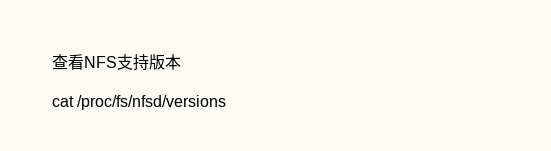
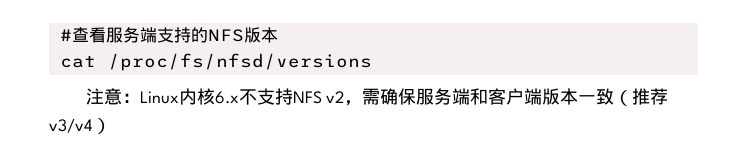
[52,54,181,71] [52,95,227,110] 查看NFS支持版本 // cat /proc/fs/nfsd/versions -> [59,27,278,43] [59,53,372,71] [85,88,669,106] [49,118,111,134] #查看服务端支持的NFS版本 // cat /proc/fs/nfsd/versions // 注意：Linux内核6.x不支持NFS v2，需确保服务端和客户端版本一致（推荐v3/v4）

